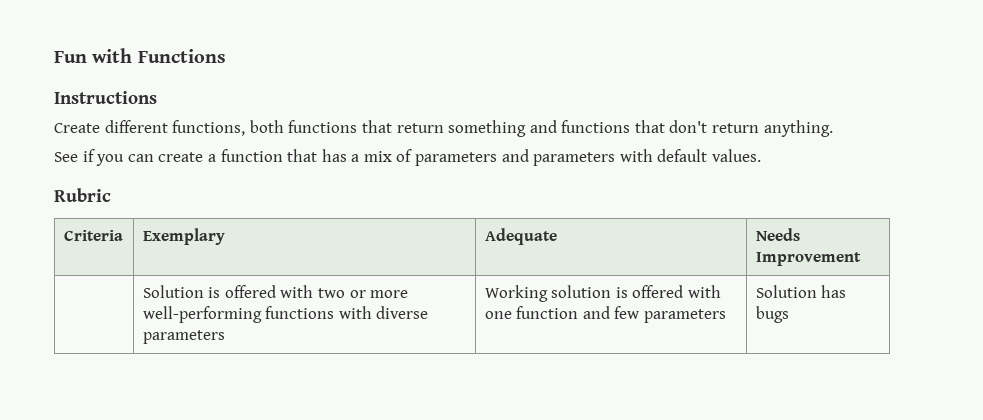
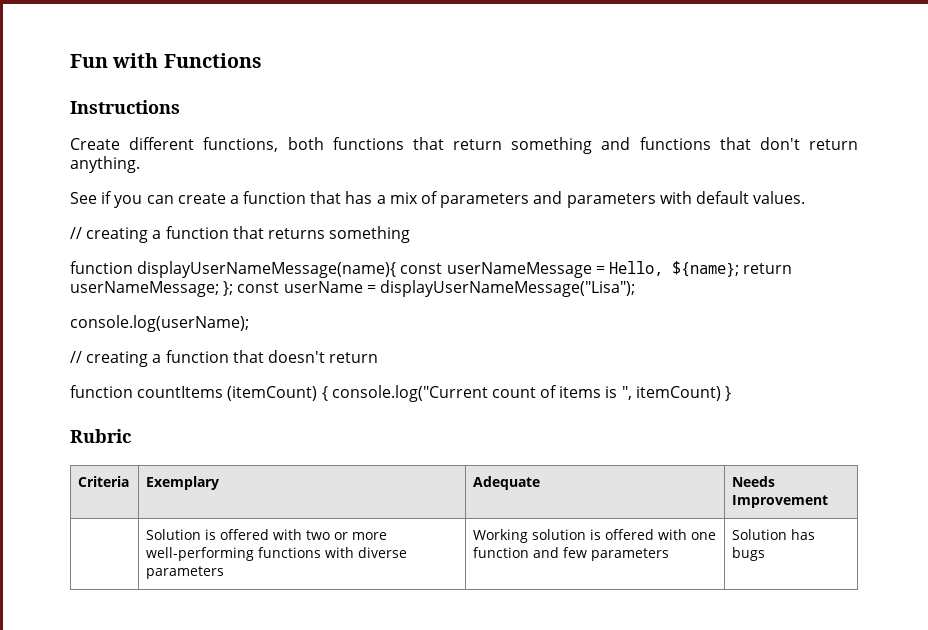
(762, 155) none -> [70,226,411,243] [70,261,793,278] [70,280,635,297] [70,315,249,332] [70,350,379,367] [70,385,732,402] // // creating a function that returns something // function displayUserNameMessage(name){ const userNameMessage = Hello, ${name}; return userNameMessage; }; const userName = displayUserNameMessage("Lisa"); // console.log(userName); // // creating a function that doesn't return // function countItems (itemCount) { console.log("Current count of items is ", itemCount) }

